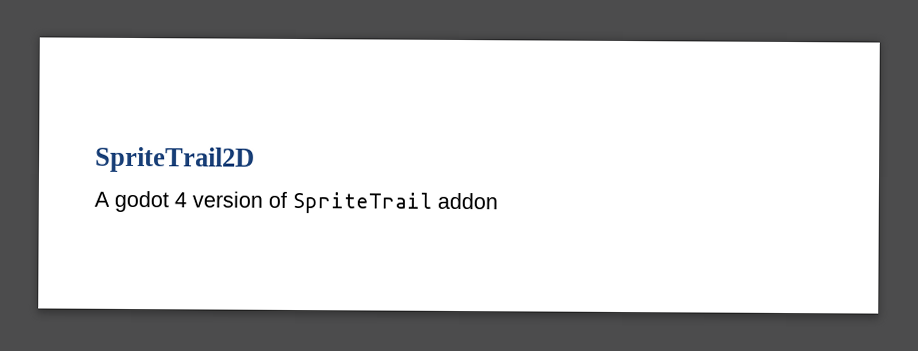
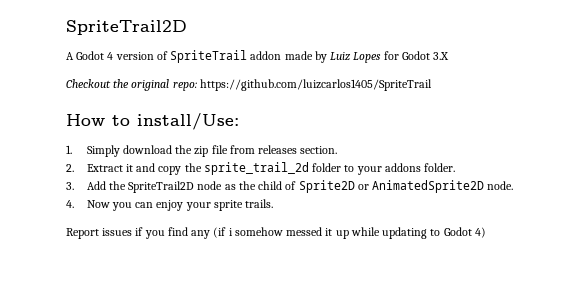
[114,190,169,213] godot -> [76,51,105,60] Godot
(498, 201) none -> [284,51,450,63] [66,79,432,91] [66,113,239,130] [66,145,338,157] [66,162,456,175] [66,180,514,193] [66,199,274,211] [66,227,486,239] made by Luiz Lopes for Godot 3.X // Checkout the original repo: https://github.com/luizcarlos1405/SpriteTrail // How to install/Use: // 1. Simply download the zip file from releases section. // 2. Extract it and copy the sprite_trail_2d folder to your addons folder. // 3. Add the SpriteTrail2D node as the child of Sprite2D or AnimatedSprite2D node. // 4. Now you can enjoy your sprite trails. // Report issues if you find any (if i somehow messed it up while updating to Godot 4)

